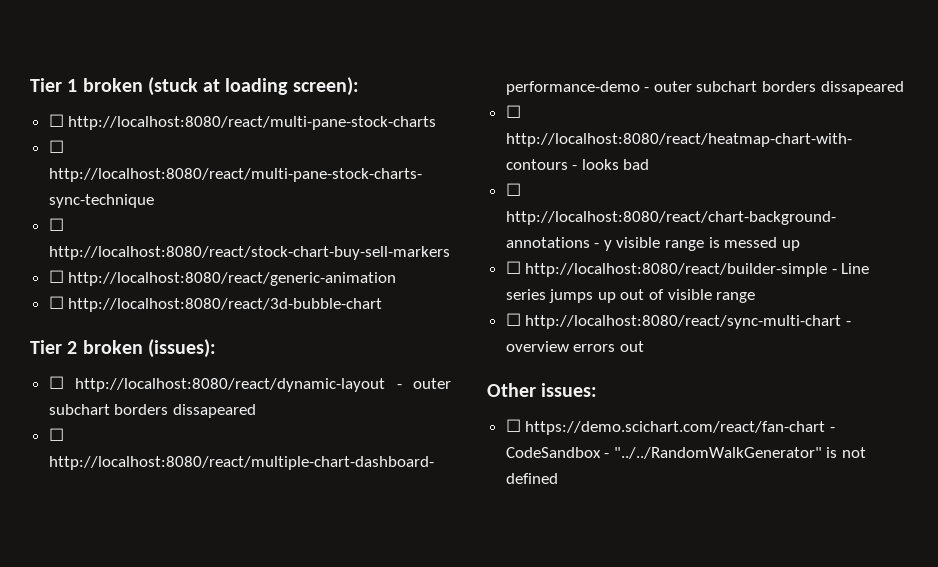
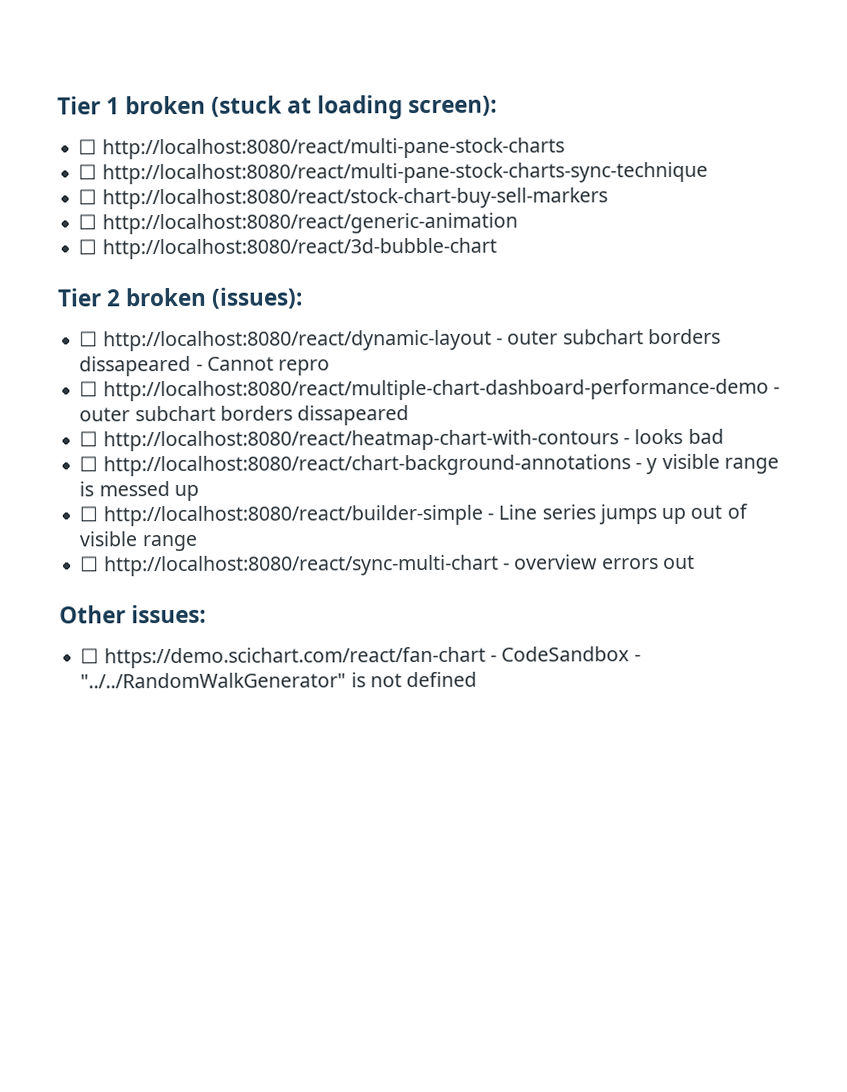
(256, 411) none -> [195,356,331,376] - Cannot repro

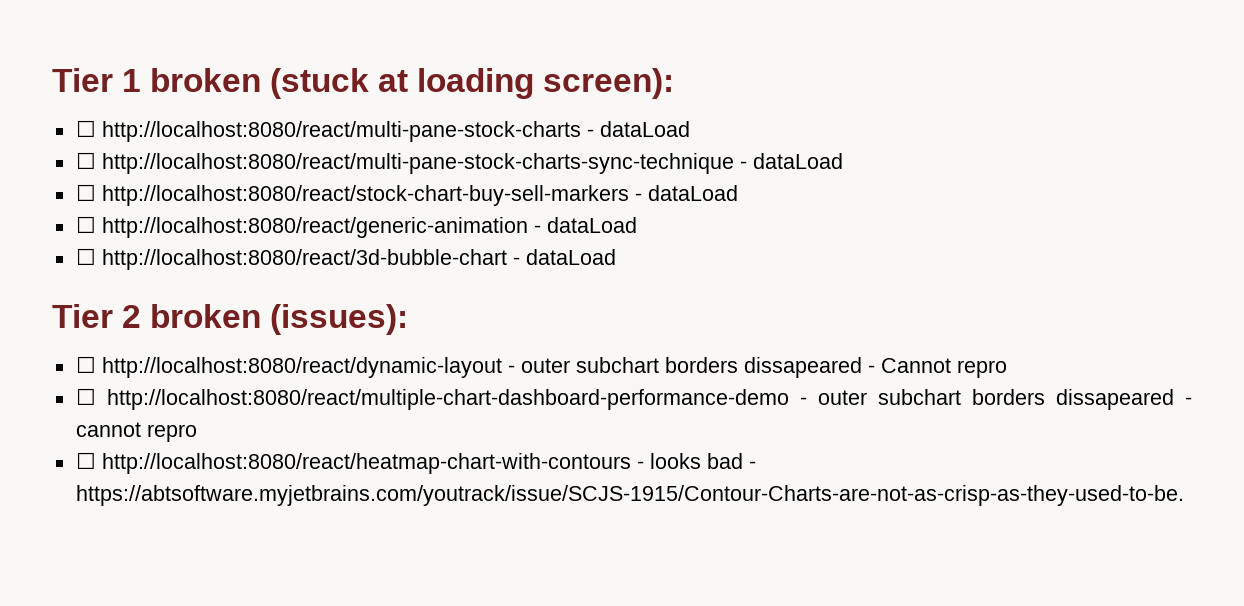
(565, 148) none -> [586,121,690,137] - dataLoad
(708, 173) none -> [739,153,843,169] - dataLoad
(608, 198) none -> [634,185,738,201] - dataLoad
(518, 223) none -> [533,217,637,233] - dataLoad
(497, 248) none -> [512,249,616,265] - dataLoad
(410, 415) none -> [1184,397,1192,405] [75,422,197,442] - cannot repro
[79,453,779,477] [79,481,199,502] [79,503,748,527] [79,531,198,552] [80,554,695,577] [59,604,207,624] [80,646,641,669] [80,671,478,689] // ☐ http://localhost:8080/react/chart-background-annotations - y visible range is messed up // ☐ http://localhost:8080/react/builder-simple - Line series jumps up out of visible range // ☐ http://localhost:8080/react/sync-multi-chart - overview errors out // Other issues: // ☐ https://demo.scichart.com/react/fan-chart - CodeSandbox - "../../RandomWalkGenerator" is not defined -> [748,461,756,469] [75,485,1184,506] - https://abtsoftware.myjetbrains.com/youtrack/issue/SCJS-1915/Contour-Charts-are-not-as-crisp-as-they-used-to-be.

